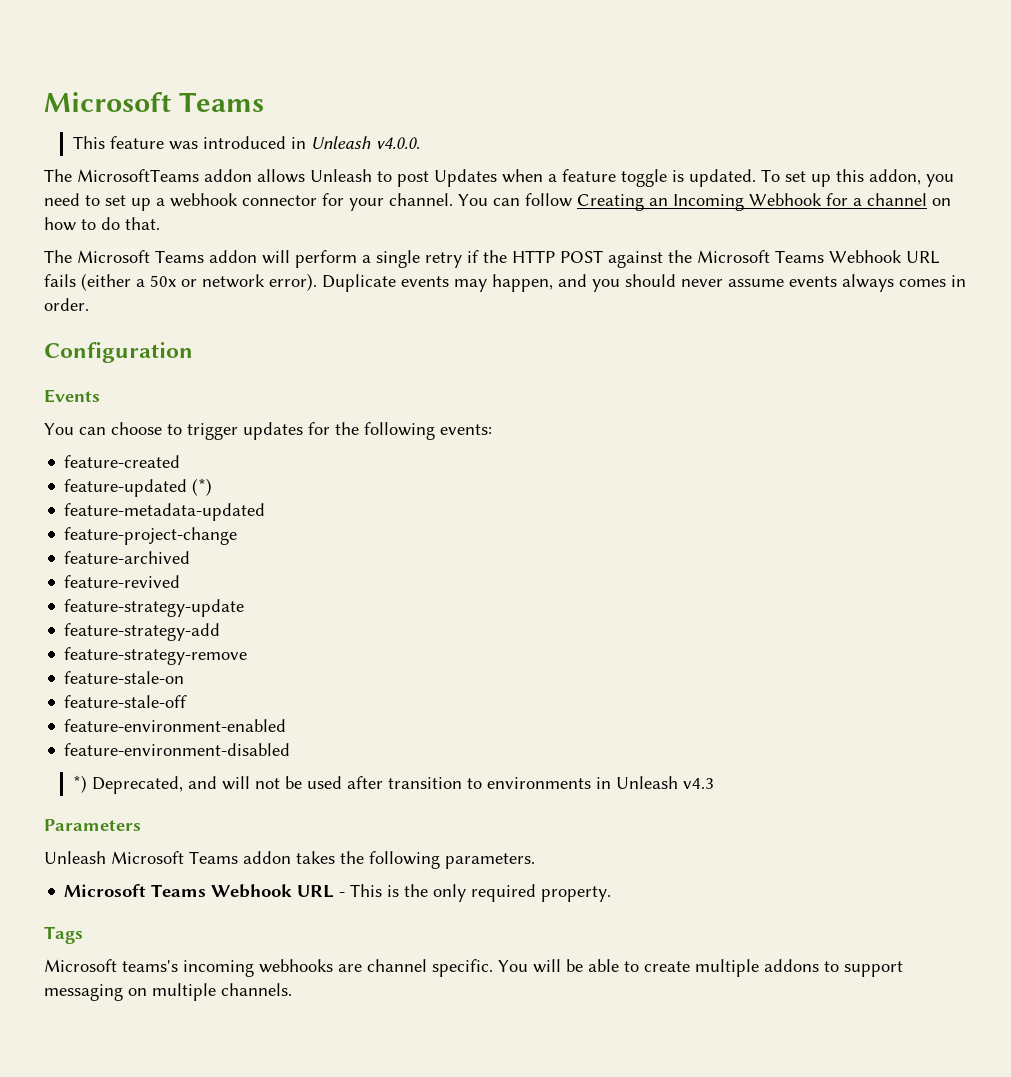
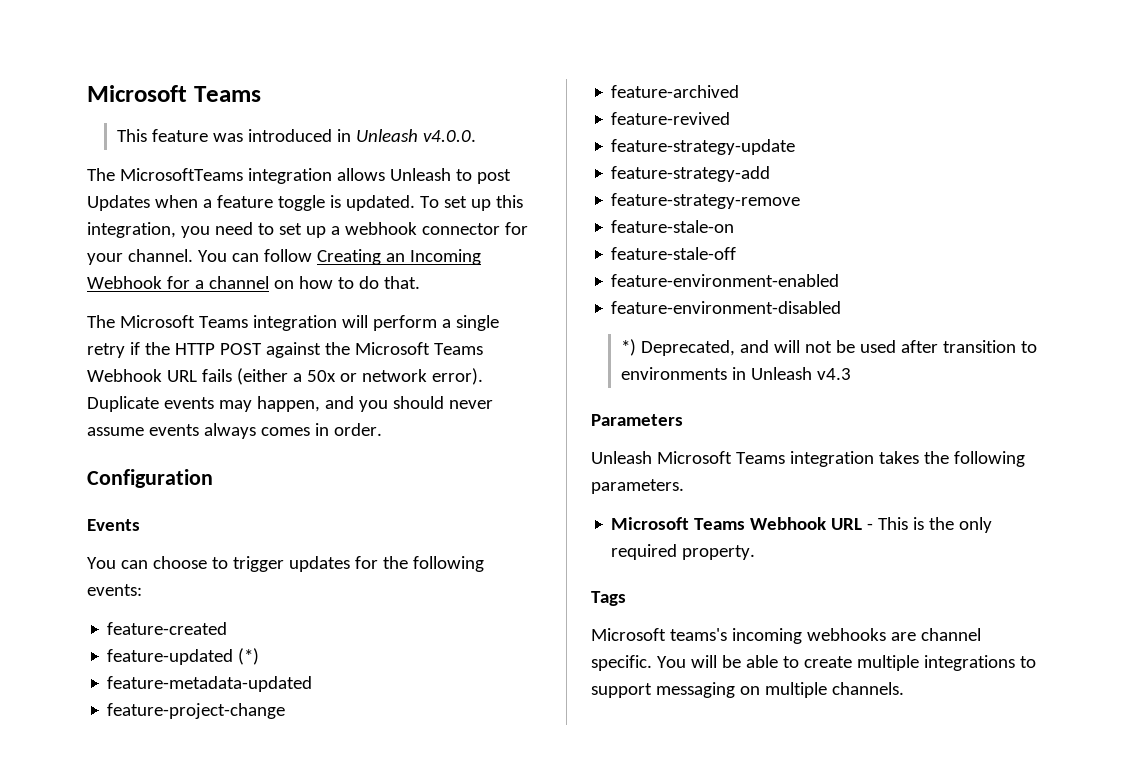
[204,169,252,182] addon -> [247,168,332,184] integration
[869,169,921,185] addon, -> [87,222,176,238] integration,
[209,250,257,263] addon -> [252,315,337,331] integration
[243,851,291,864] addon -> [789,451,874,467] integration
[764,959,819,972] addons -> [923,655,1015,671] integrations

